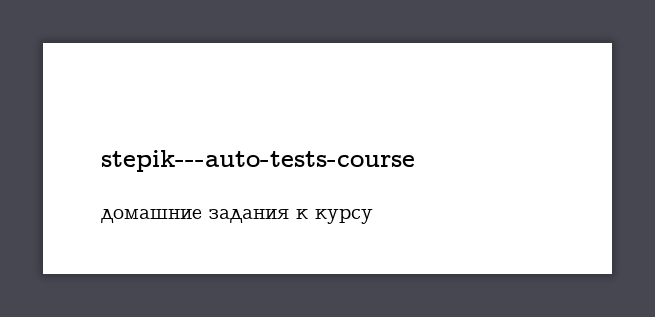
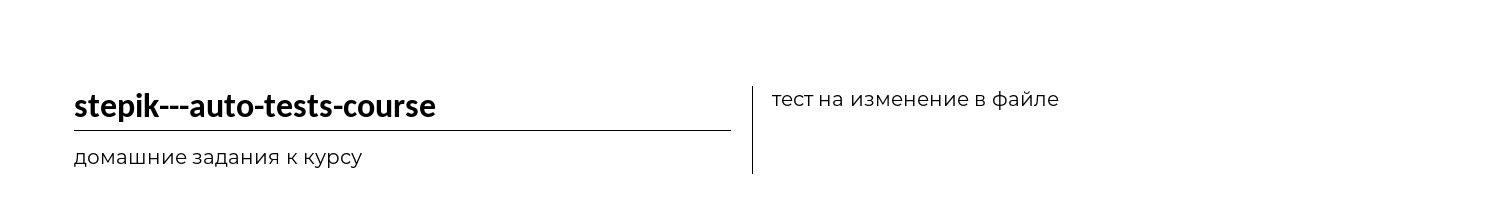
(373, 216) none -> [772,91,1059,110] // тест на изменение в файле

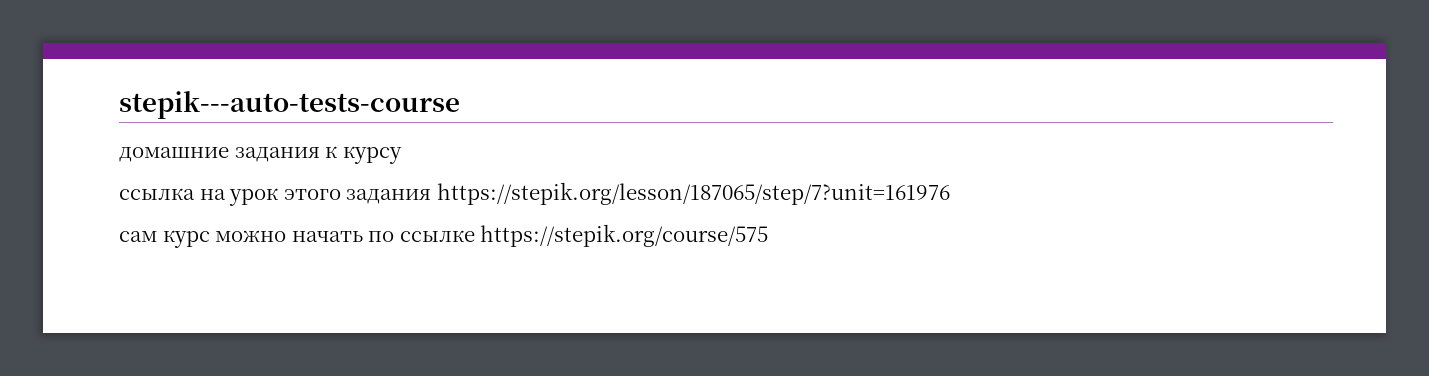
[772,91,1059,110] тест на изменение в файле -> [119,182,950,206] [119,224,769,248] ссылка на урок этого задания https://stepik.org/lesson/187065/step/7?unit=161976 // сам курс можно начать по ссылке https://stepik.org/course/575

